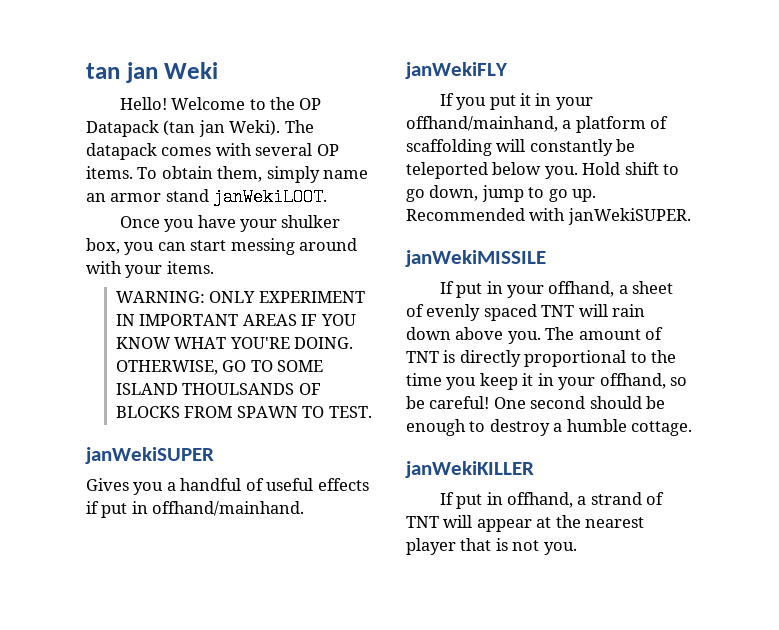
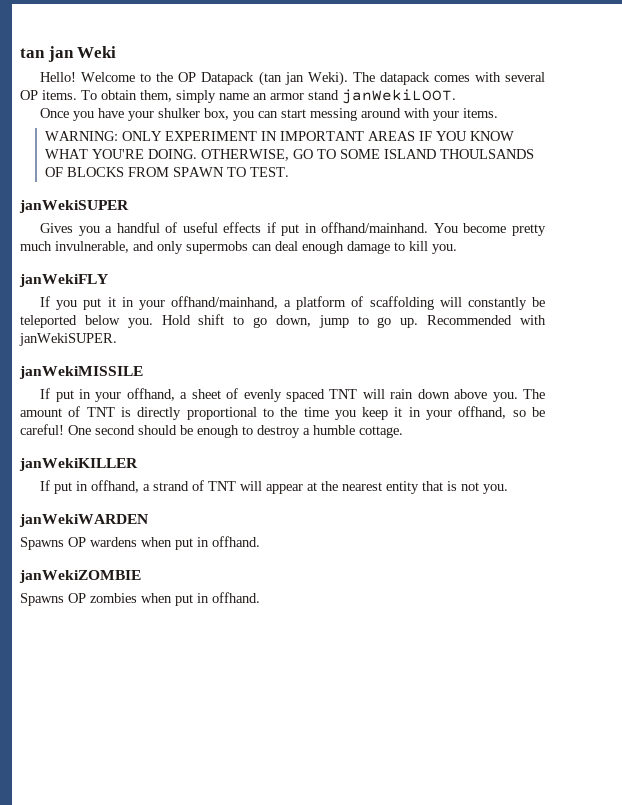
(305, 508) none -> [433,223,546,236] [20,241,457,254] You become pretty much invulnerable, and only supermobs can deal enough damage to kill you.
[406,538,456,555] player -> [386,481,420,494] entity
(577, 548) none -> [19,514,148,527] [20,536,260,550] [19,570,141,583] [20,592,260,606] // janWekiWARDEN // Spawns OP wardens when put in offhand. // janWekiZOMBIE // Spawns OP zombies when put in offhand.

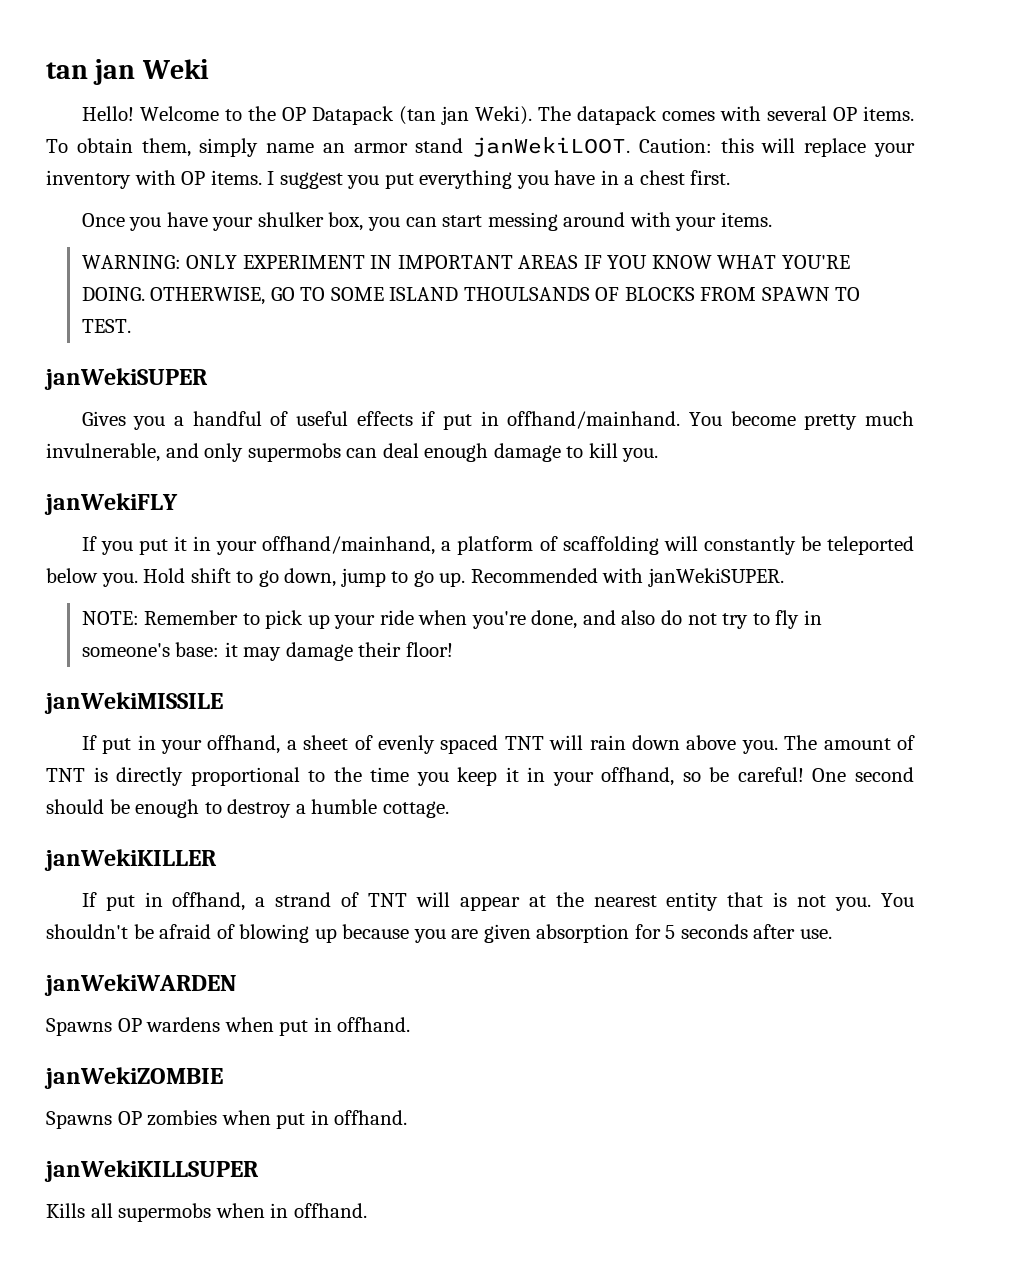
(456, 96) none -> [638,138,916,157] [46,170,731,189] Caution: this will replace your inventory with OP items. I suggest you put everything you have in a chest first.
(117, 339) none -> [81,610,822,629] [81,642,453,661] // NOTE: Remember to pick up your ride when you're done, and also do not try to fly in someone's base: it may damage their floor!
(509, 489) none -> [880,893,914,907] [46,924,833,943] You shouldn't be afraid of blowing up because you are given absorption for 5 seconds after use.
(260, 597) none -> [44,1160,259,1182] [46,1203,367,1222] // janWekiKILLSUPER // Kills all supermobs when in offhand.

